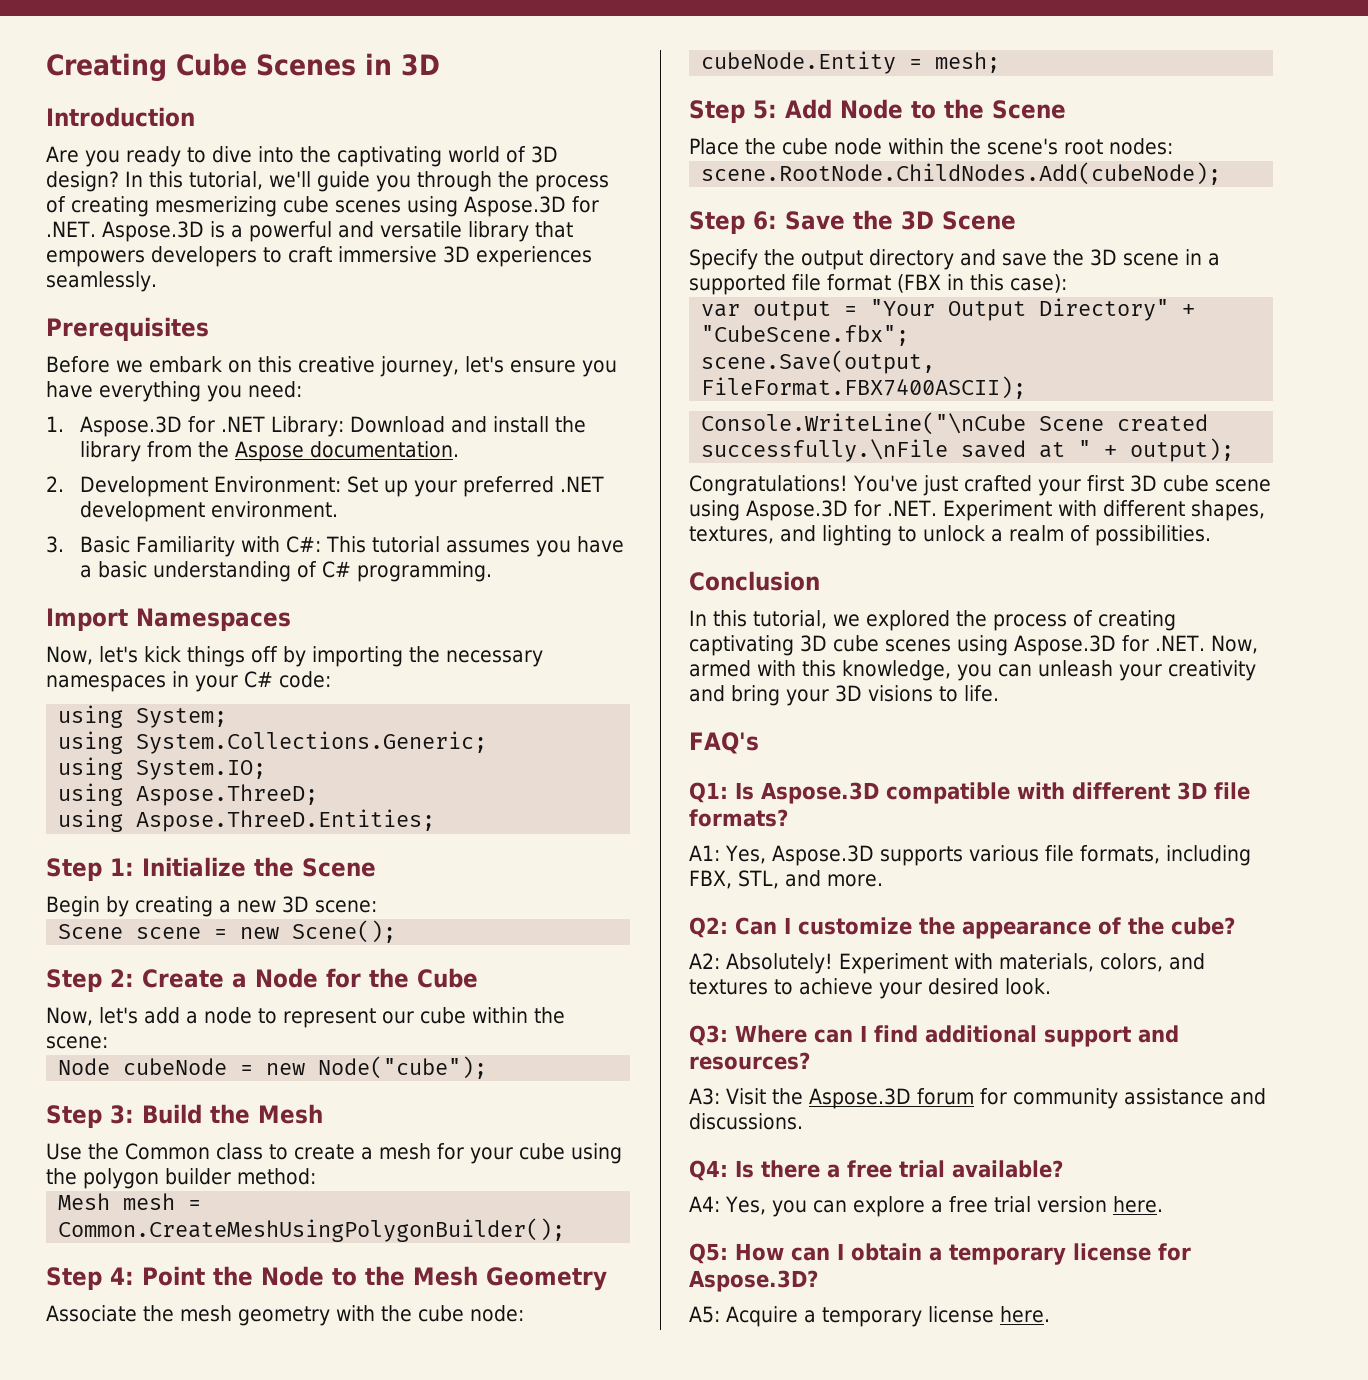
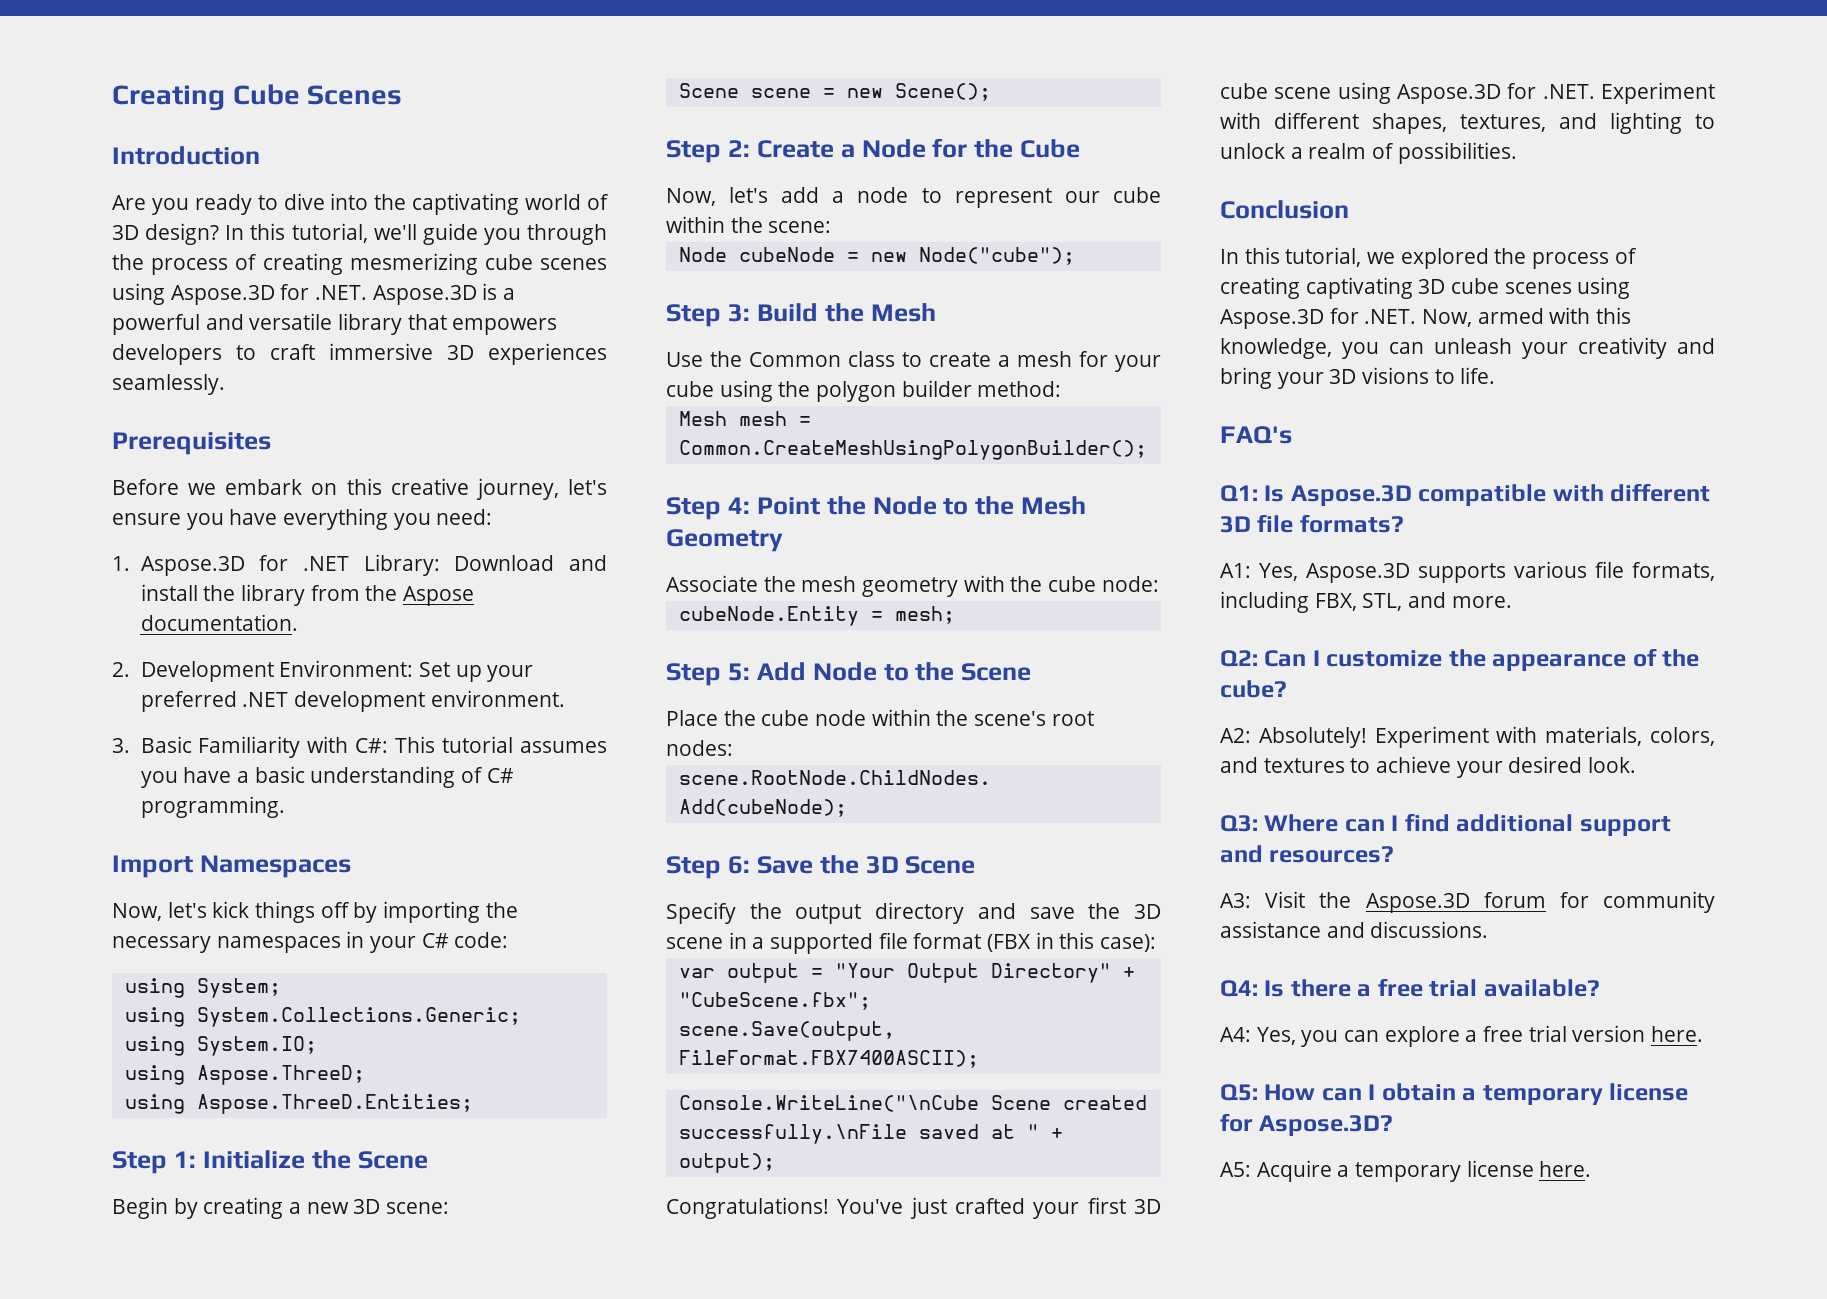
[365,53,440,76] in 3D -> (403, 95) none

